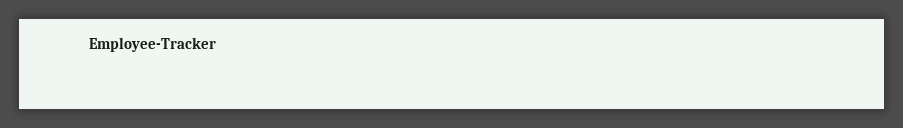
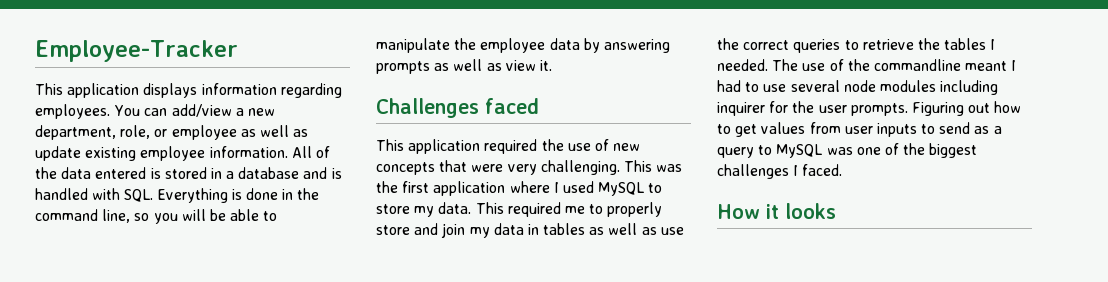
(216, 44) none -> [35,83,342,98] [35,104,275,119] [35,125,309,140] [35,146,330,161] [35,167,342,179] [35,188,320,203] [35,209,278,224] [376,38,670,53] [376,59,552,74] [376,98,539,118] [376,139,641,154] [376,160,683,175] [376,181,663,196] [376,202,663,217] [376,223,684,238] [717,38,996,53] [717,59,1017,71] [717,80,999,95] [717,101,1022,116] [717,122,1002,137] [717,143,978,158] [717,164,843,179] [717,203,836,219] // This application displays information regarding employees. You can add/view a new department, role, or employee as well as update existing employee information. All of the data entered is stored in a database and is handled with SQL. Everything is done in the command line, so you will be able to manipulate the employee data by answering prompts as well as view it. // Challenges faced // This application required the use of new concepts that were very challenging. This was the first application where I used MySQL to store my data. This required me to properly store and join my data in tables as well as use the correct queries to retrieve the tables I needed. The use of the commandline meant I had to use several node modules including inquirer for the user prompts. Figuring out how to get values from user inputs to send as a query to MySQL was one of the biggest challenges I faced. // How it looks

